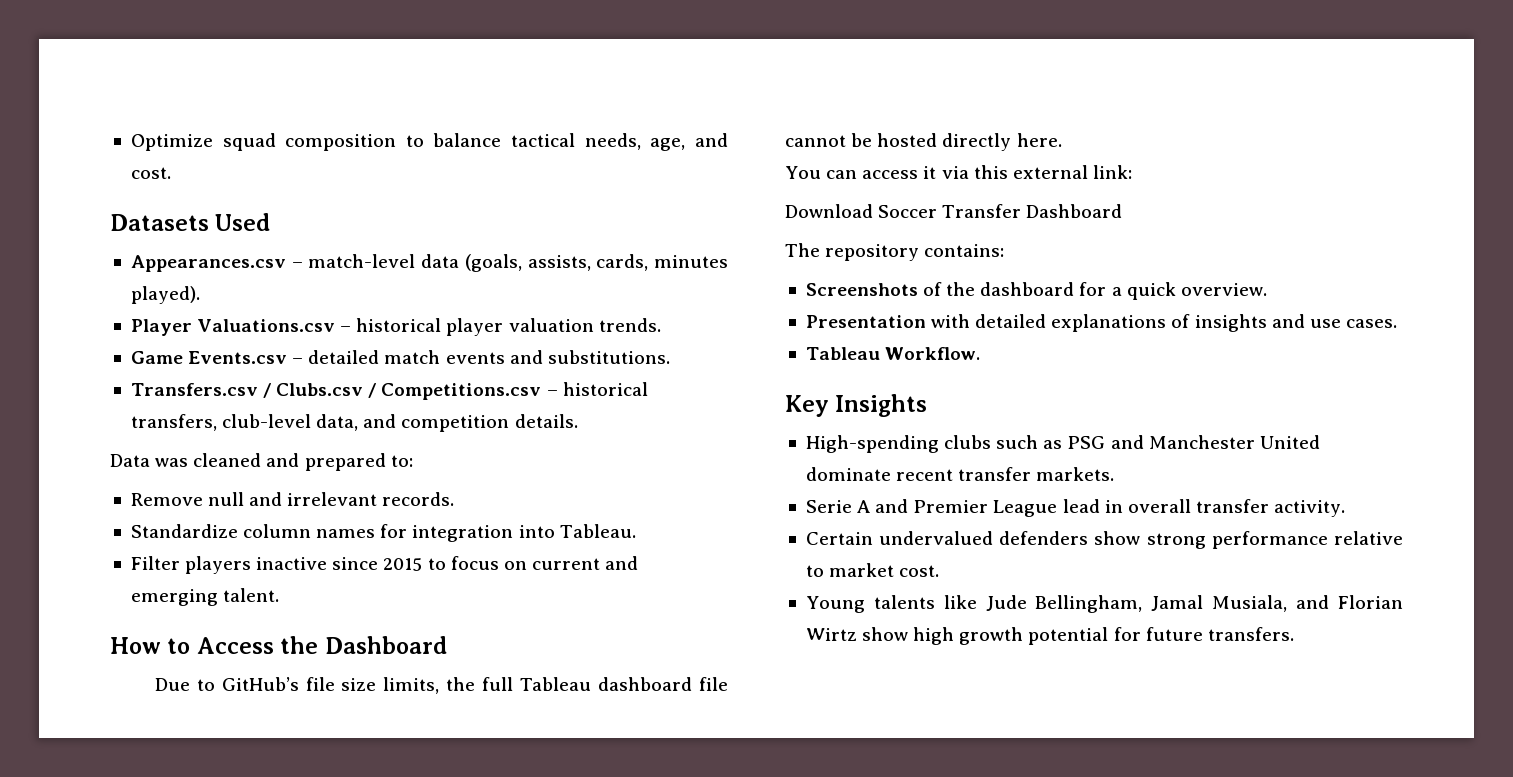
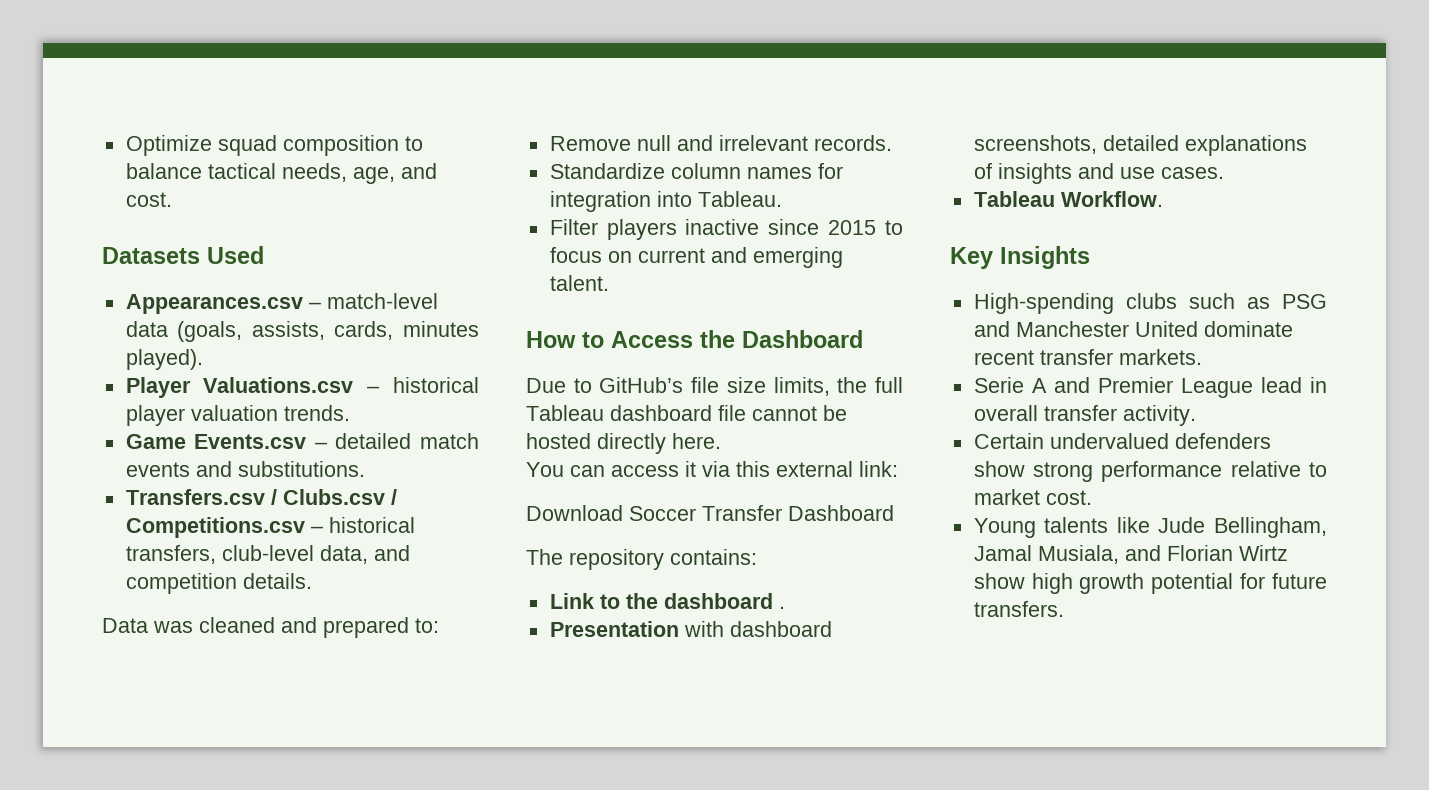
[805,282,1267,300] Screenshots of the dashboard for a quick overview. -> [549,593,785,609] Link to the dashboard .
(971, 321) none -> [729,621,832,637] [973,135,1097,154] dashboard screenshots,

